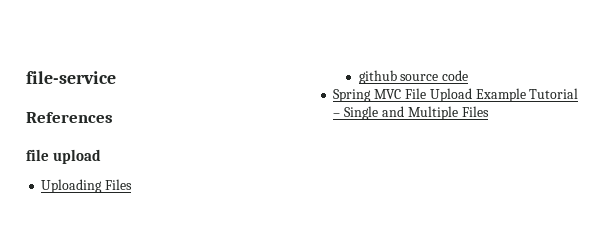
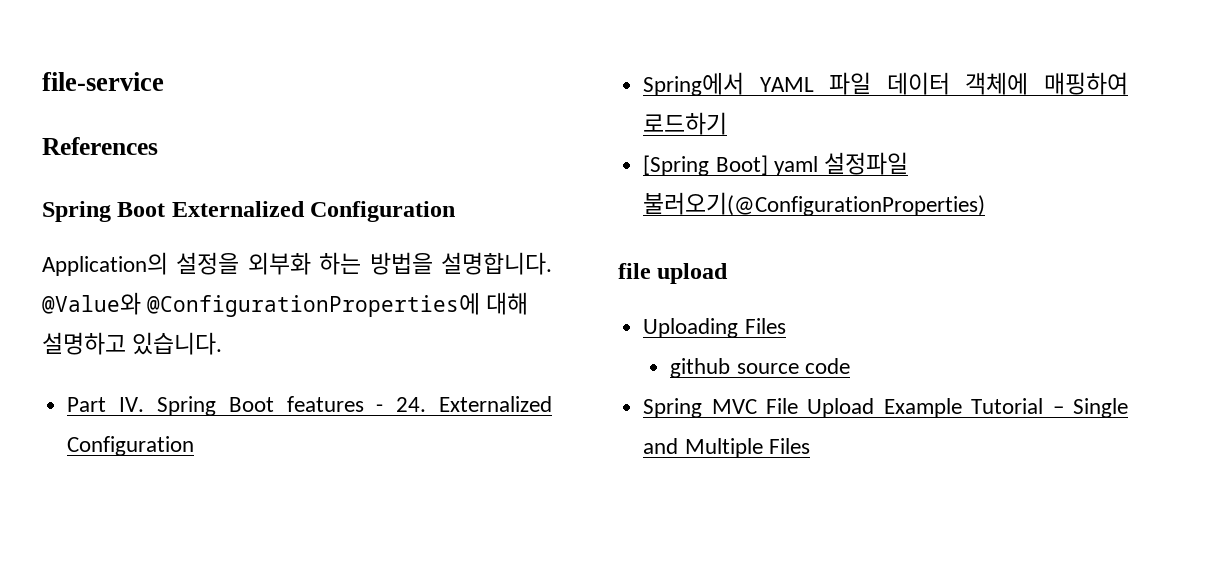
(113, 117) none -> [42,201,456,222] [42,252,552,276] [42,292,529,317] [42,332,223,355] [67,396,552,416] [67,436,195,456] [643,72,1128,96] [643,112,728,135] [643,152,908,176] [643,192,986,216] // Spring Boot Externalized Configuration // Application의 설정을 외부화 하는 방법을 설명합니다. @Value와 @ConfigurationProperties에 대해 설명하고 있습니다. // Part IV. Spring Boot features - 24. Externalized Configuration // Spring에서 YAML 파일 데이터 객체에 매핑하여 로드하기 // [Spring Boot] yaml 설정파일 불러오기(@ConfigurationProperties)

